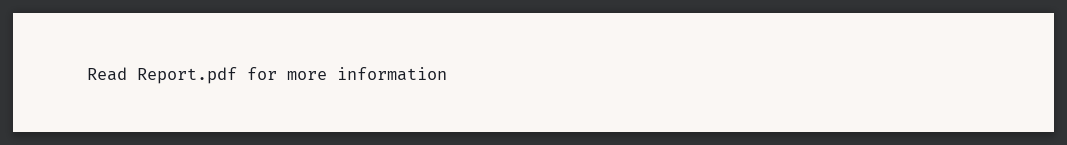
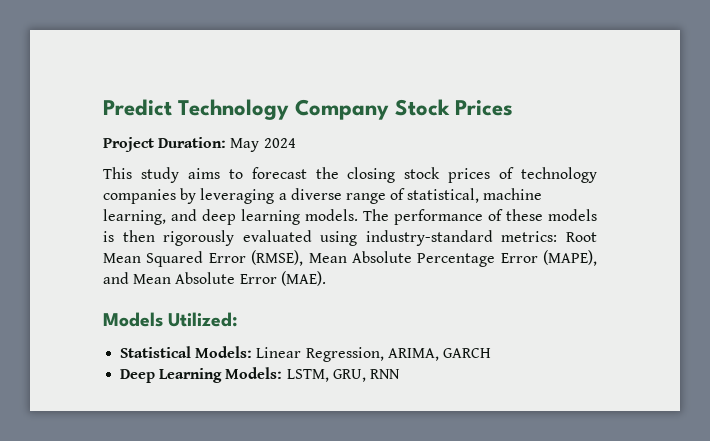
[87,67,447,84] Read Report.pdf for more information -> [103,99,514,120] [103,137,296,152] [103,167,597,183] [103,188,543,204] [103,209,597,225] [103,230,597,246] [103,250,597,267] [103,271,326,286] [103,312,239,327] [120,346,491,362] [120,367,400,383] Predict Technology Company Stock Prices // Project Duration: May 2024 // This study aims to forecast the closing stock prices of technology companies by leveraging a diverse range of statistical, machine learning, and deep learning models. The performance of these models is then rigorously evaluated using industry-standard metrics: Root Mean Squared Error (RMSE), Mean Absolute Percentage Error (MAPE), and Mean Absolute Error (MAE). // Models Utilized: // Statistical Models: Linear Regression, ARIMA, GARCH // Deep Learning Models: LSTM, GRU, RNN

